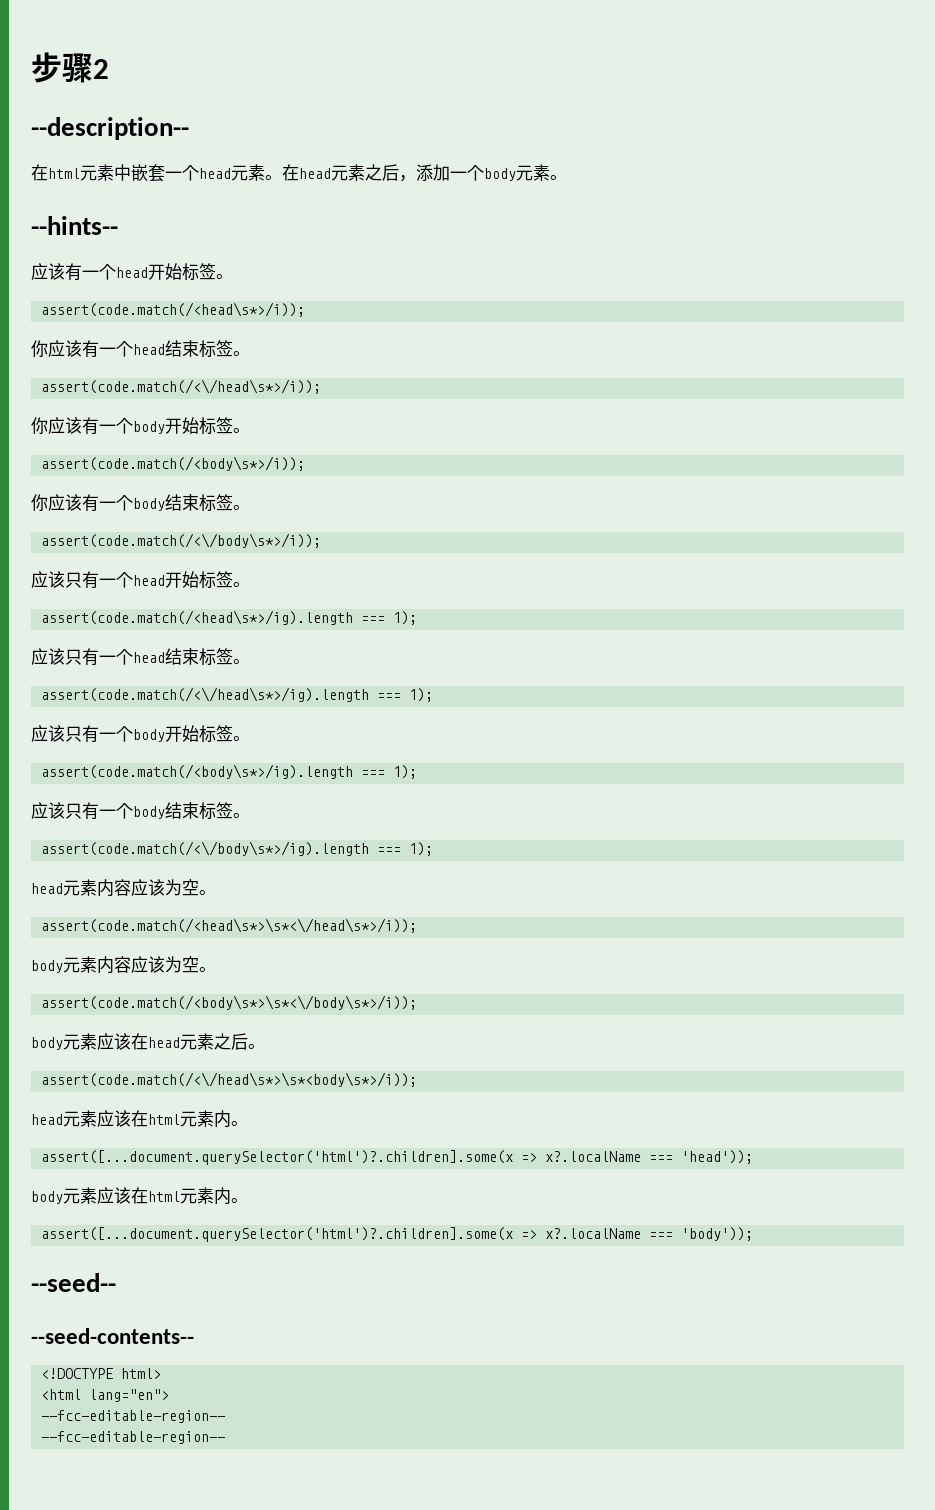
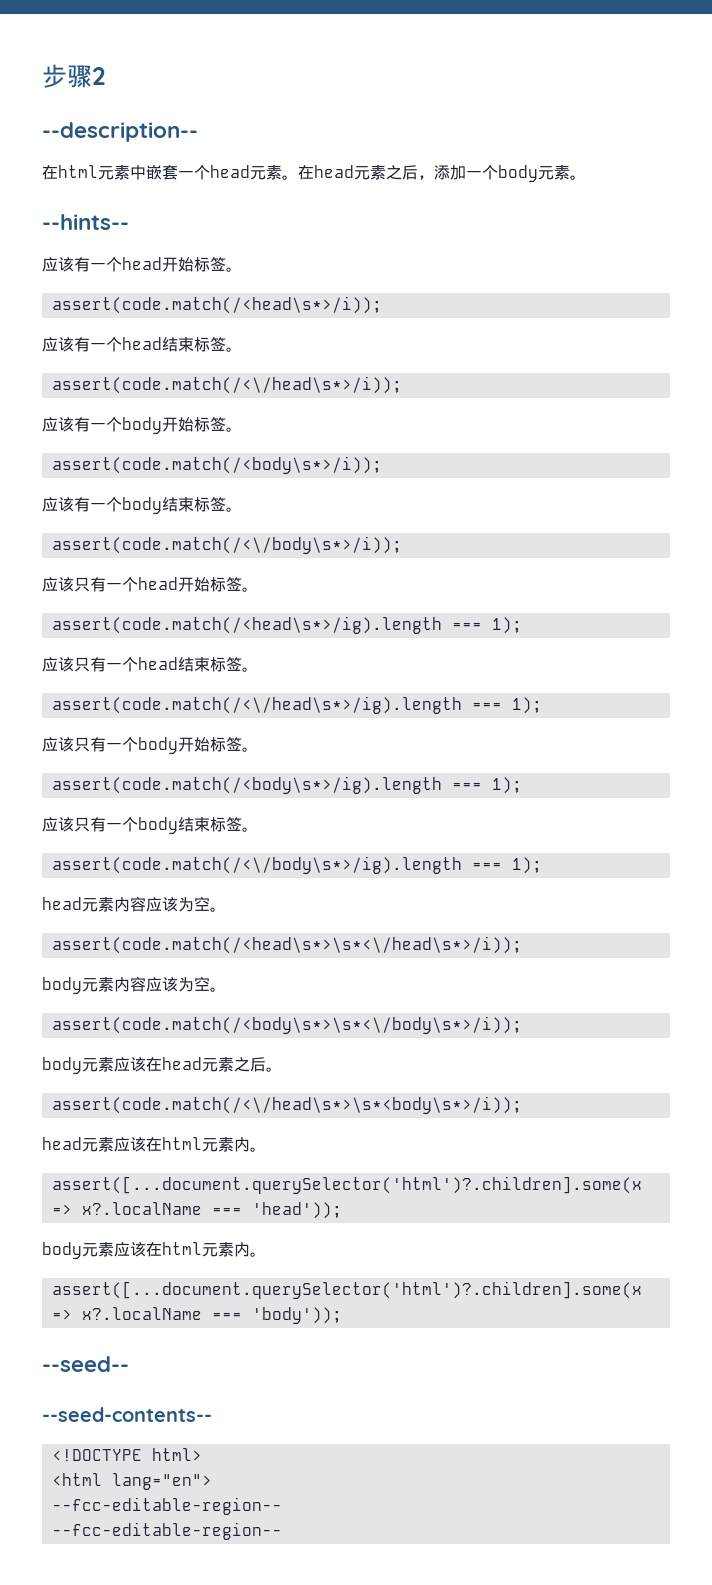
[31,340,48,357] 你 -> (382, 305) none
[31,417,48,434] 你 -> (402, 385) none
[31,494,48,511] 你 -> (382, 465) none

